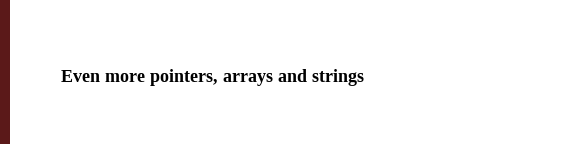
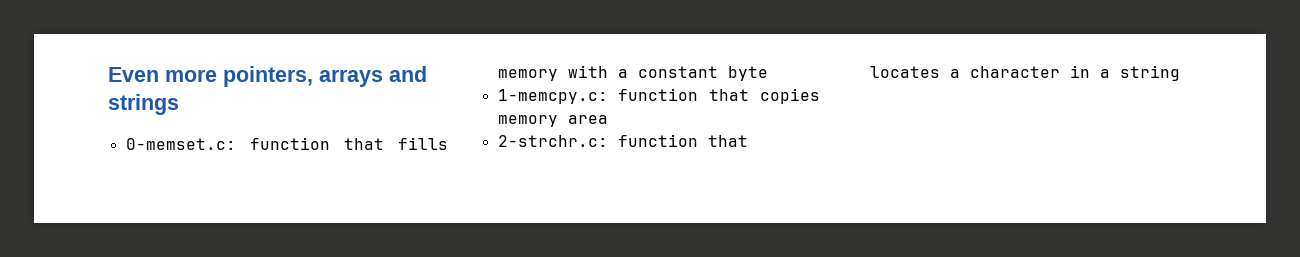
(364, 77) none -> [125,137,448,150] [497,65,768,81] [497,88,820,104] [497,115,608,127] [497,134,748,147] [869,65,1180,81] // 0-memset.c: function that fills memory with a constant byte // 1-memcpy.c: function that copies memory area // 2-strchr.c: function that locates a character in a string

